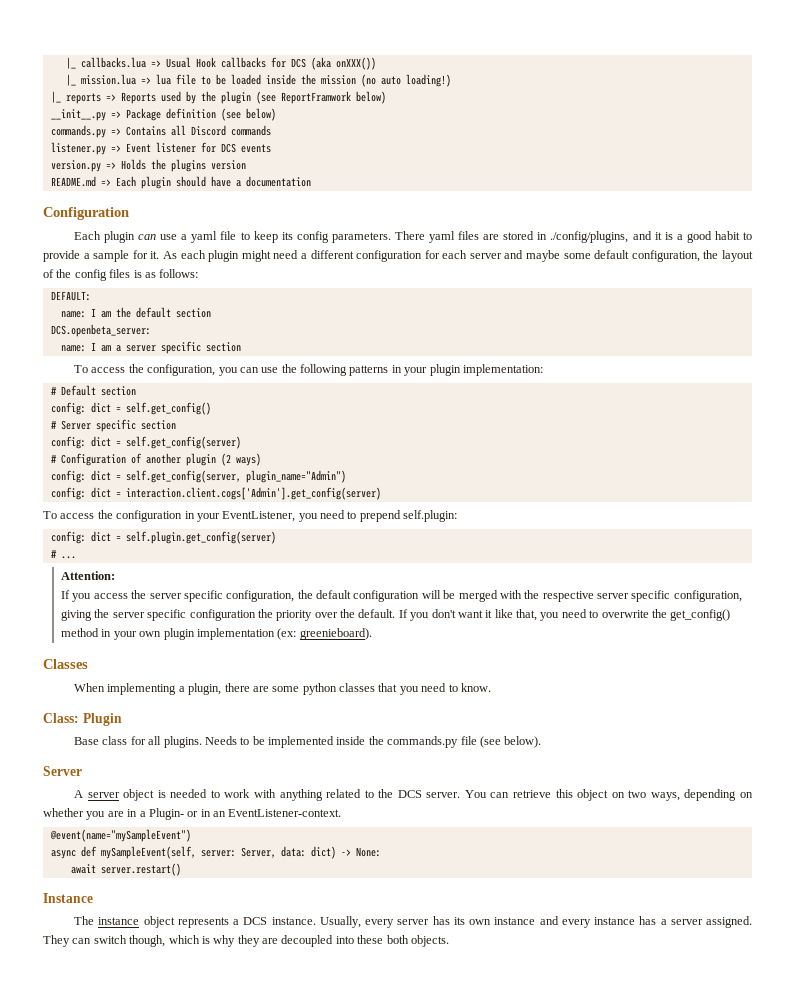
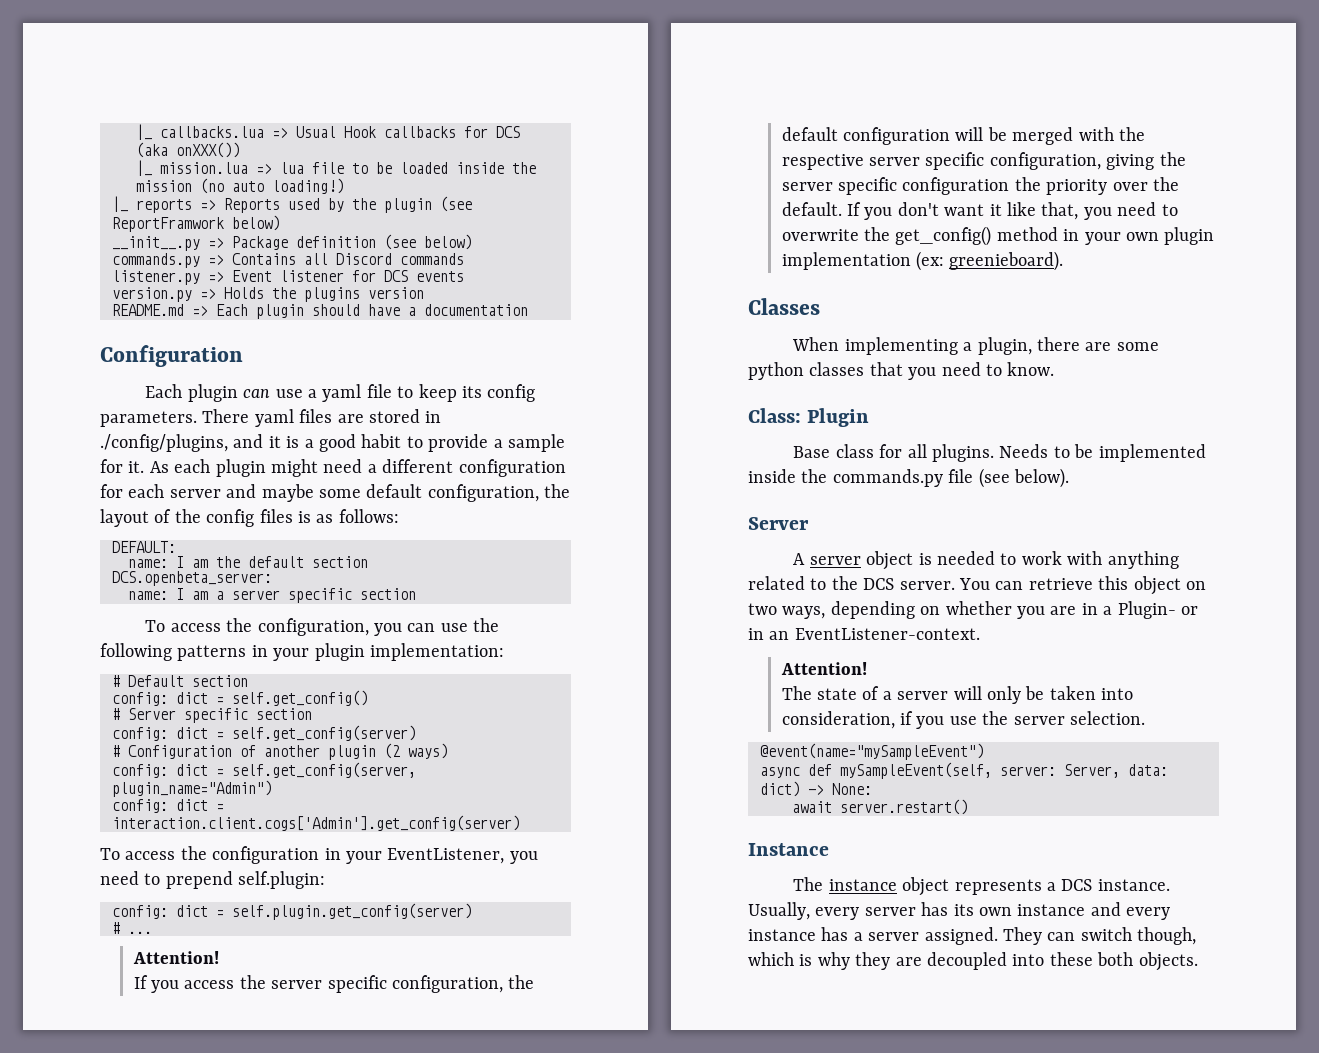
[61,571,116,580] Attention: -> [132,951,219,964] Attention!
(342, 813) none -> [780,662,867,675] [781,686,1134,704] [781,711,1145,729] // Attention! // The state of a server will only be taken into consideration, if you use the server selection.

